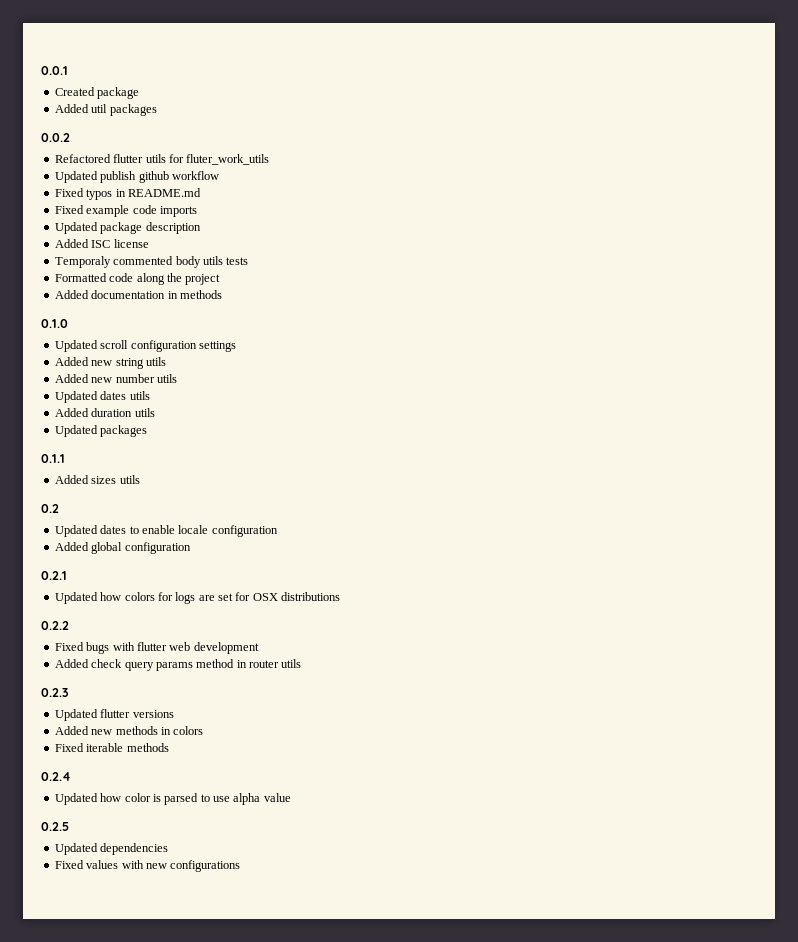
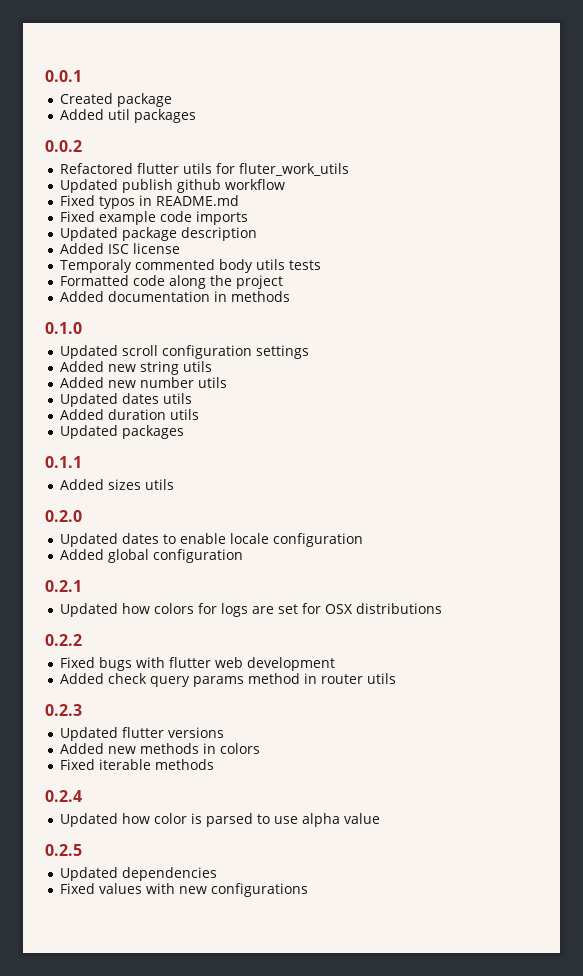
[41,504,59,513] 0.2 -> [45,510,82,522] 0.2.0

